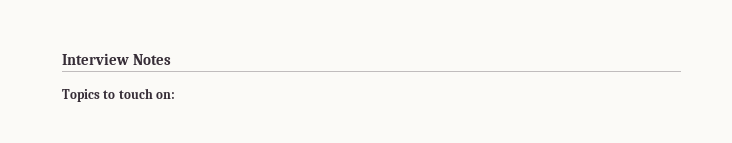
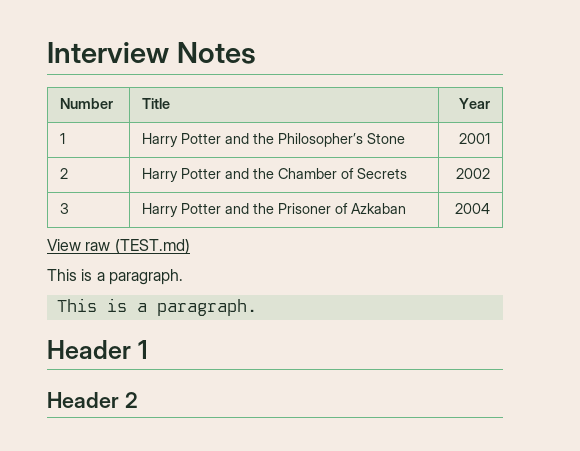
[62,88,176,102] // Topics to touch on: -> [59,98,113,109] [141,98,170,109] [459,98,491,109] [59,133,65,144] [141,133,405,147] [459,133,491,144] [59,168,68,179] [141,168,407,182] [456,168,491,179] [59,203,69,214] [141,203,406,217] [455,203,491,214] [47,239,190,254] [47,269,183,285] [56,298,257,316] [47,340,148,359] [47,392,138,408] // Number | Title | Year // 1 | Harry Potter and the Philosopher’s Stone | 2001 // 2 | Harry Potter and the Chamber of Secrets | 2002 // 3 | Harry Potter and the Prisoner of Azkaban | 2004 // View raw (TEST.md) // This is a paragraph. // This is a paragraph. // Header 1 // Header 2

